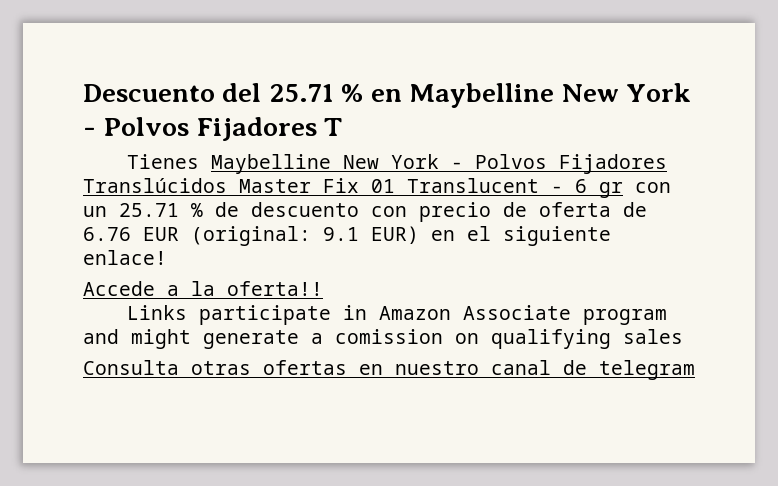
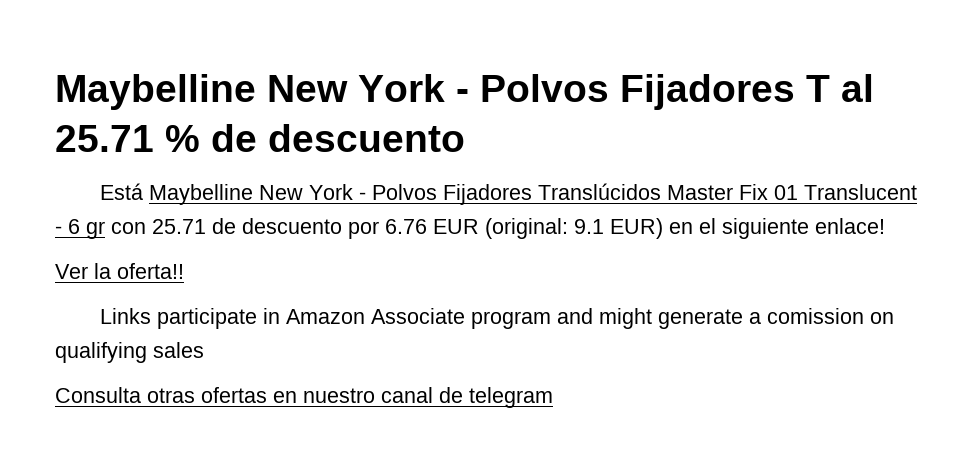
[83,83,402,102] Descuento del 25.71 % en -> (55, 92) none
[127,154,200,169] // Tienes -> [841,74,874,102] [55,124,465,152] [99,183,143,200] al 25.71 % de descuento // Está
[83,202,647,222] un 25.71 % de descuento con precio de oferta de -> [152,218,379,239] 25.71 de descuento por
[83,281,179,296] Accede a -> [55,264,88,279] Ver

